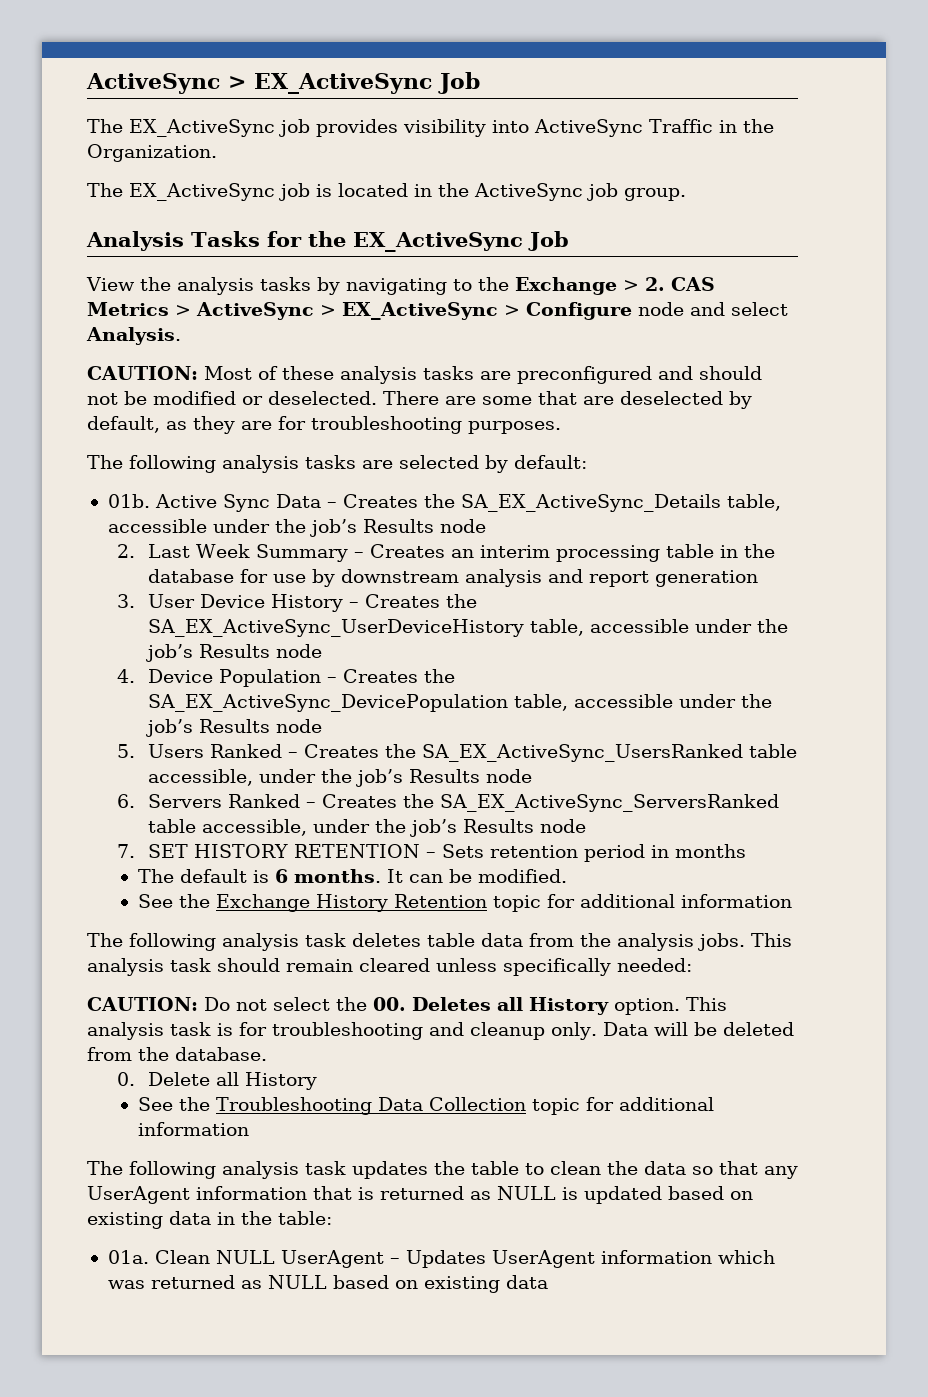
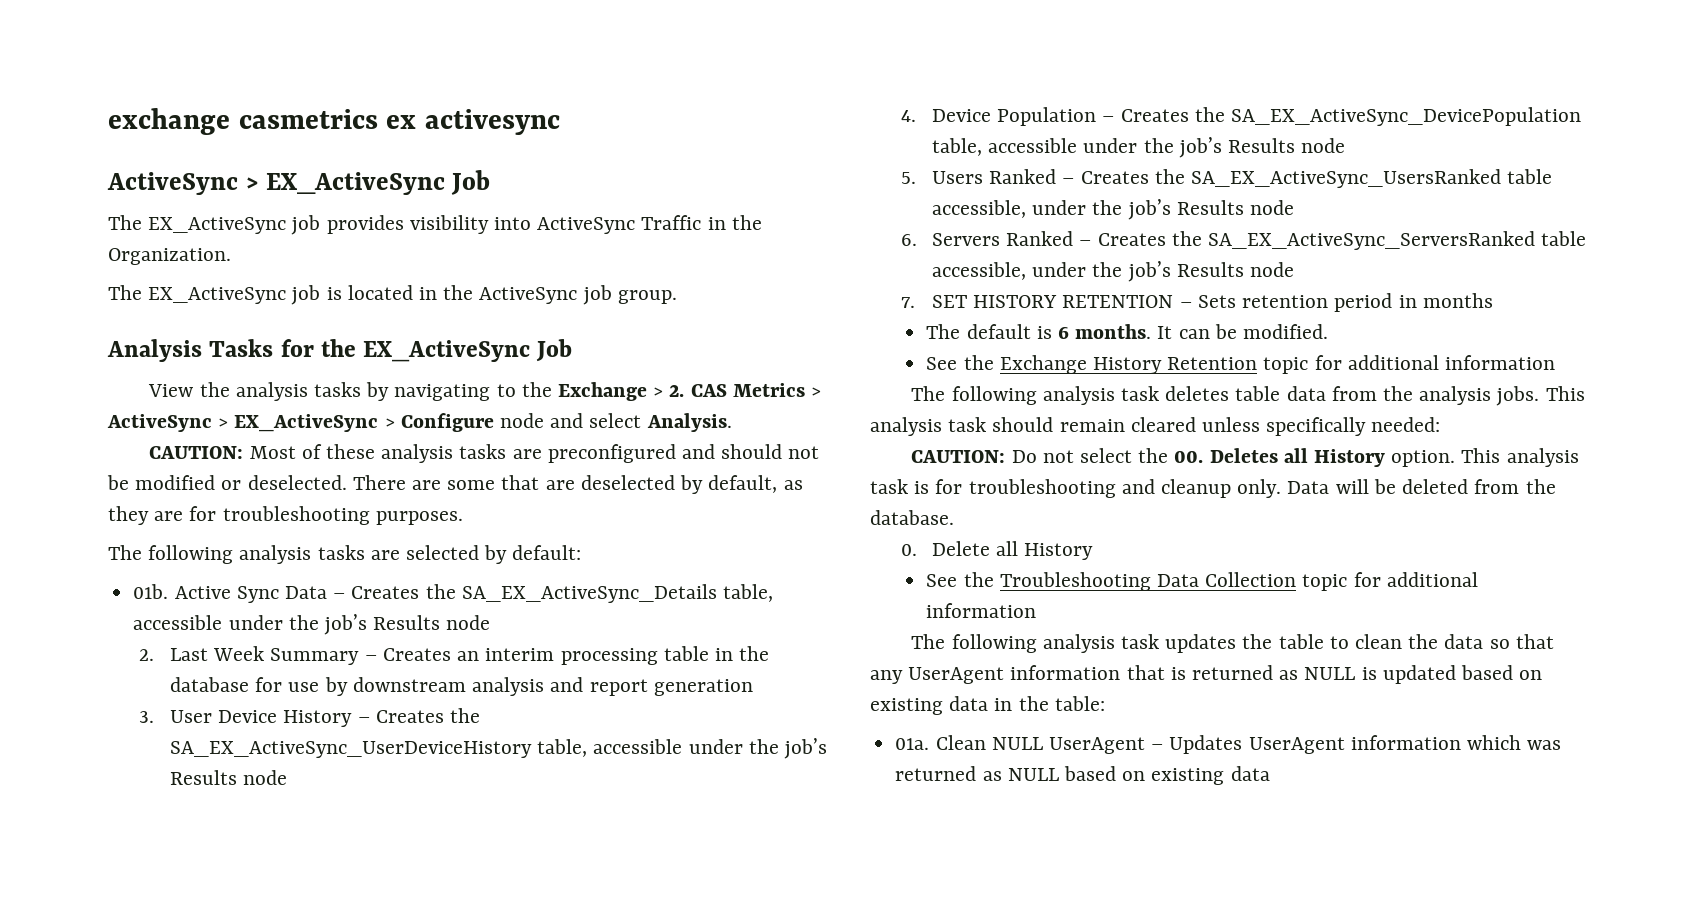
(86, 83) none -> [108,108,560,135] exchange casmetrics ex activesync //

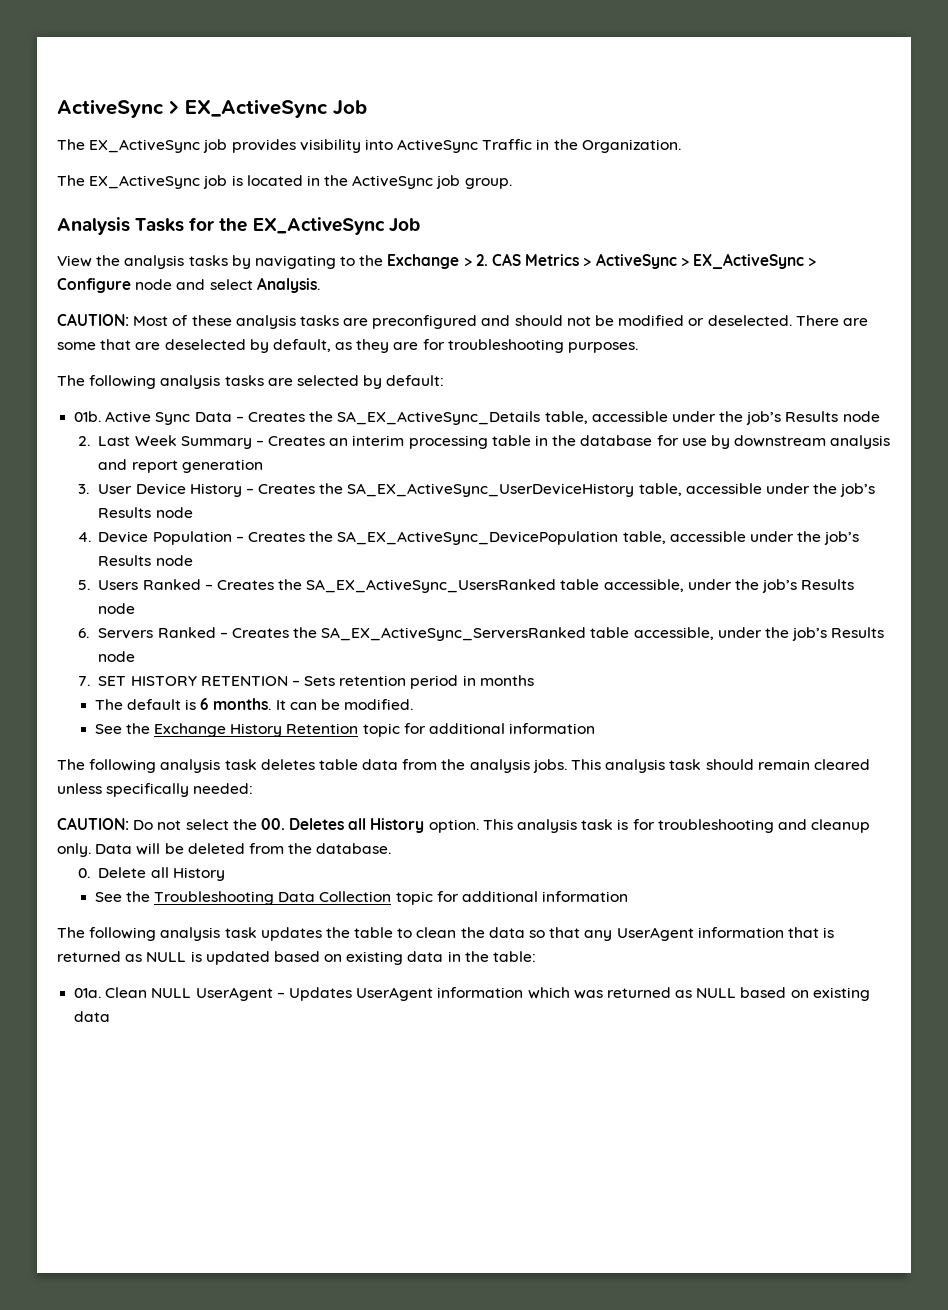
[108,108,560,135] exchange casmetrics ex activesync // -> (57, 108) none

